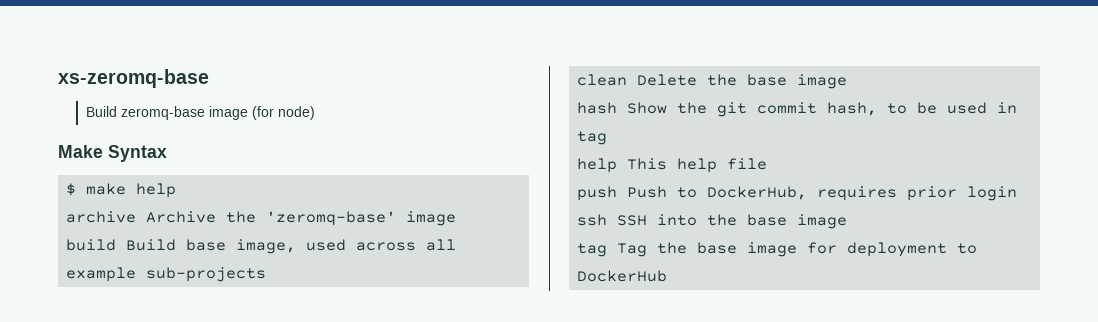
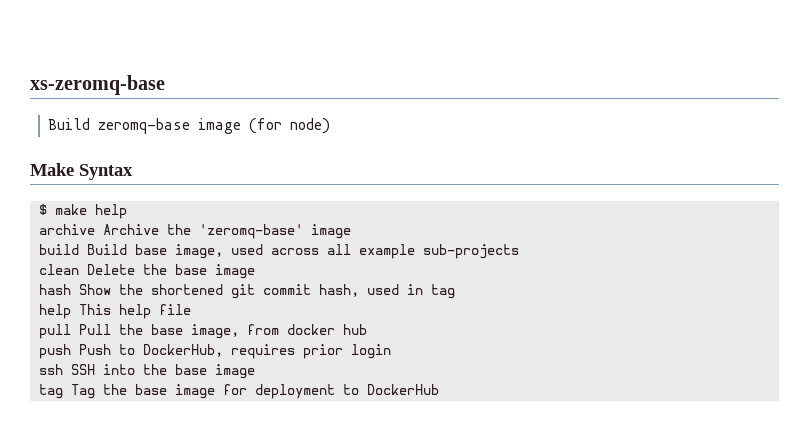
(708, 108) none -> [151,284,223,295] shortened
[887,102,938,114] to be -> (359, 290) none
(768, 164) none -> [39,324,367,339] // pull Pull the base image, from docker hub

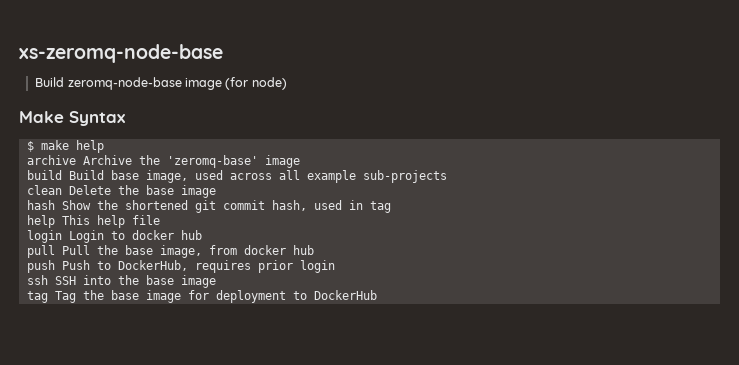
[30,75,165,95] [48,118,191,134] xs-zeromq-base // Build zeromq-base -> [19,44,223,63] [35,77,182,90] xs-zeromq-node-base // Build zeromq-node-base
(191, 309) none -> [26,230,202,243] // login Login to docker hub

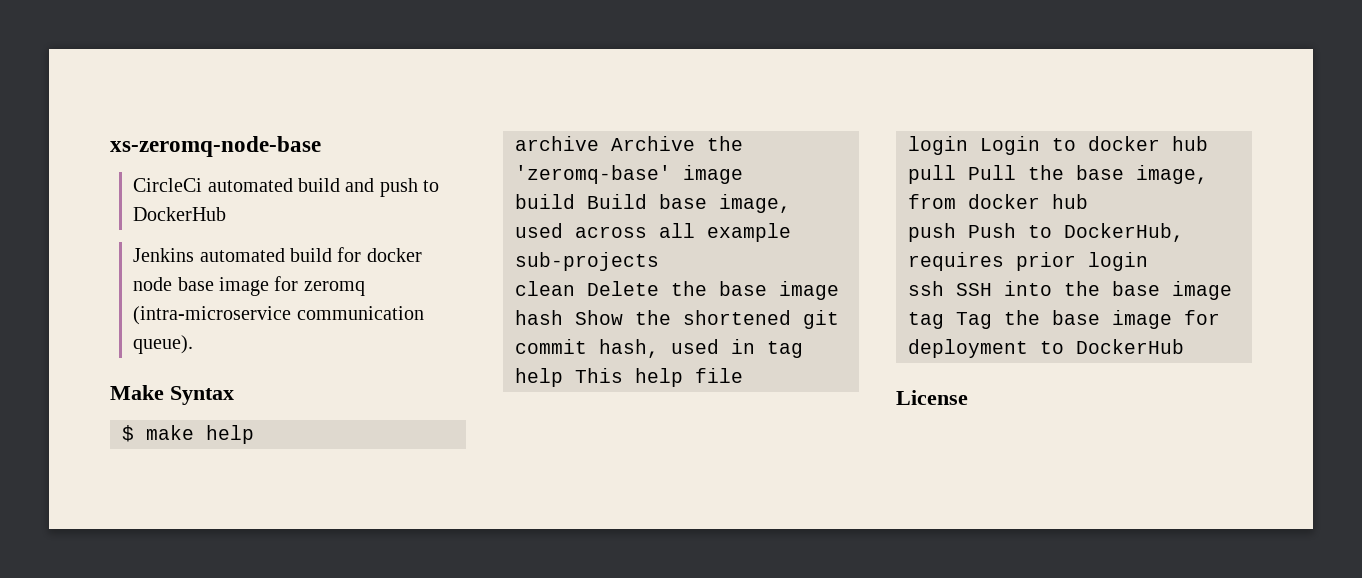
[35,77,287,90] Build zeromq-node-base image (for node) -> [133,178,440,197] [133,207,227,221] [133,247,422,262] [133,276,365,296] [133,306,424,325] [133,335,194,354] CircleCi automated build and push to DockerHub // Jenkins automated build for docker node base image for zeromq (intra-microservice communication queue).
(377, 295) none -> [896,390,968,405] // License

